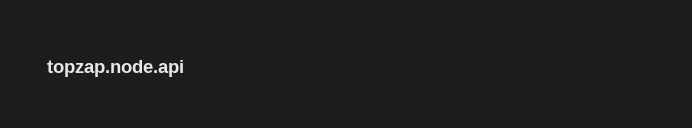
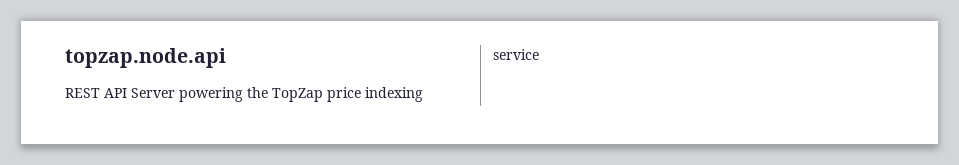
(184, 68) none -> [65,87,423,102] [493,49,539,60] // REST API Server powering the TopZap price indexing service

